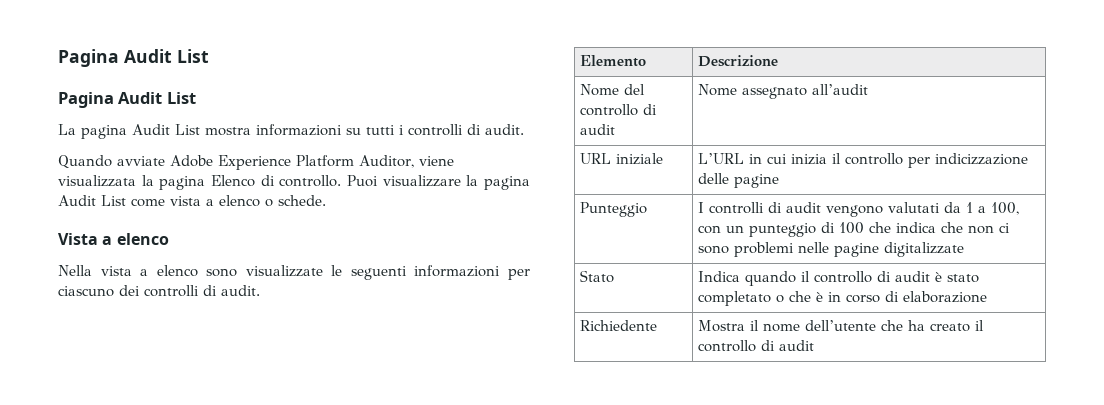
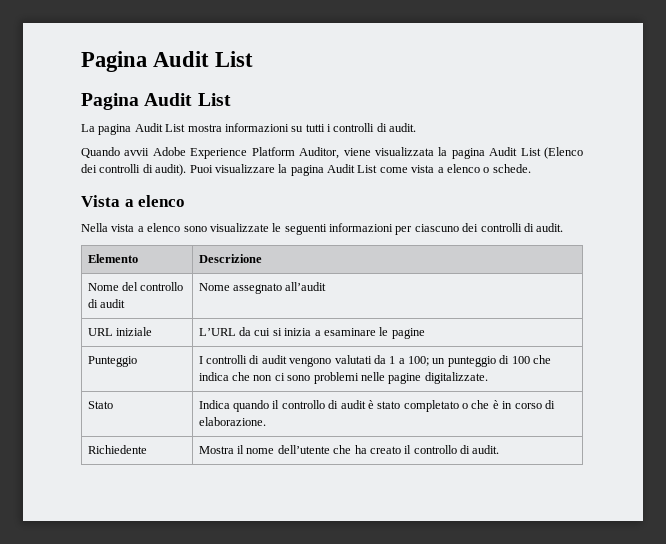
[117,156,165,166] avviate -> [124,148,150,156] avvii
[211,175,342,187] Elenco di controllo. -> [489,147,584,159] [81,164,187,176] Audit List (Elenco dei controlli di audit).
[749,153,1029,168] [698,173,730,184] in cui inizia il controllo per indicizzazione delle -> [239,327,389,336] da cui si inizia a esaminare le
[991,202,1020,215] [698,225,722,234] 100, con -> [408,356,430,366] 100;
[884,242,965,257] digitalizzate -> [424,372,488,384] digitalizzate.
[903,291,988,303] elaborazione -> [198,417,266,426] elaborazione.
[779,340,815,351] audit -> [472,445,500,454] audit.

